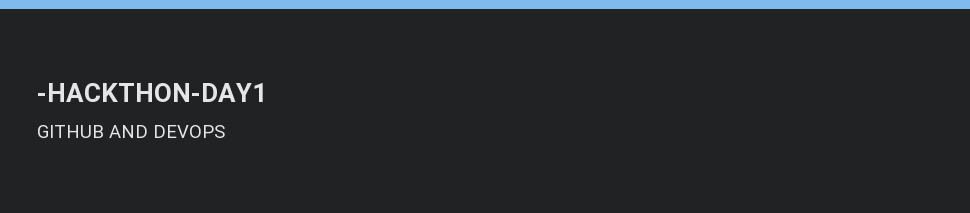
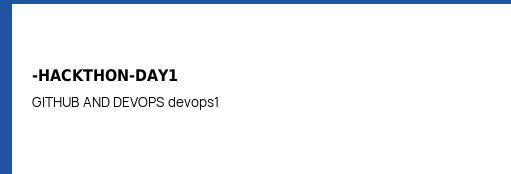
(225, 131) none -> [167,97,219,110] devops1

